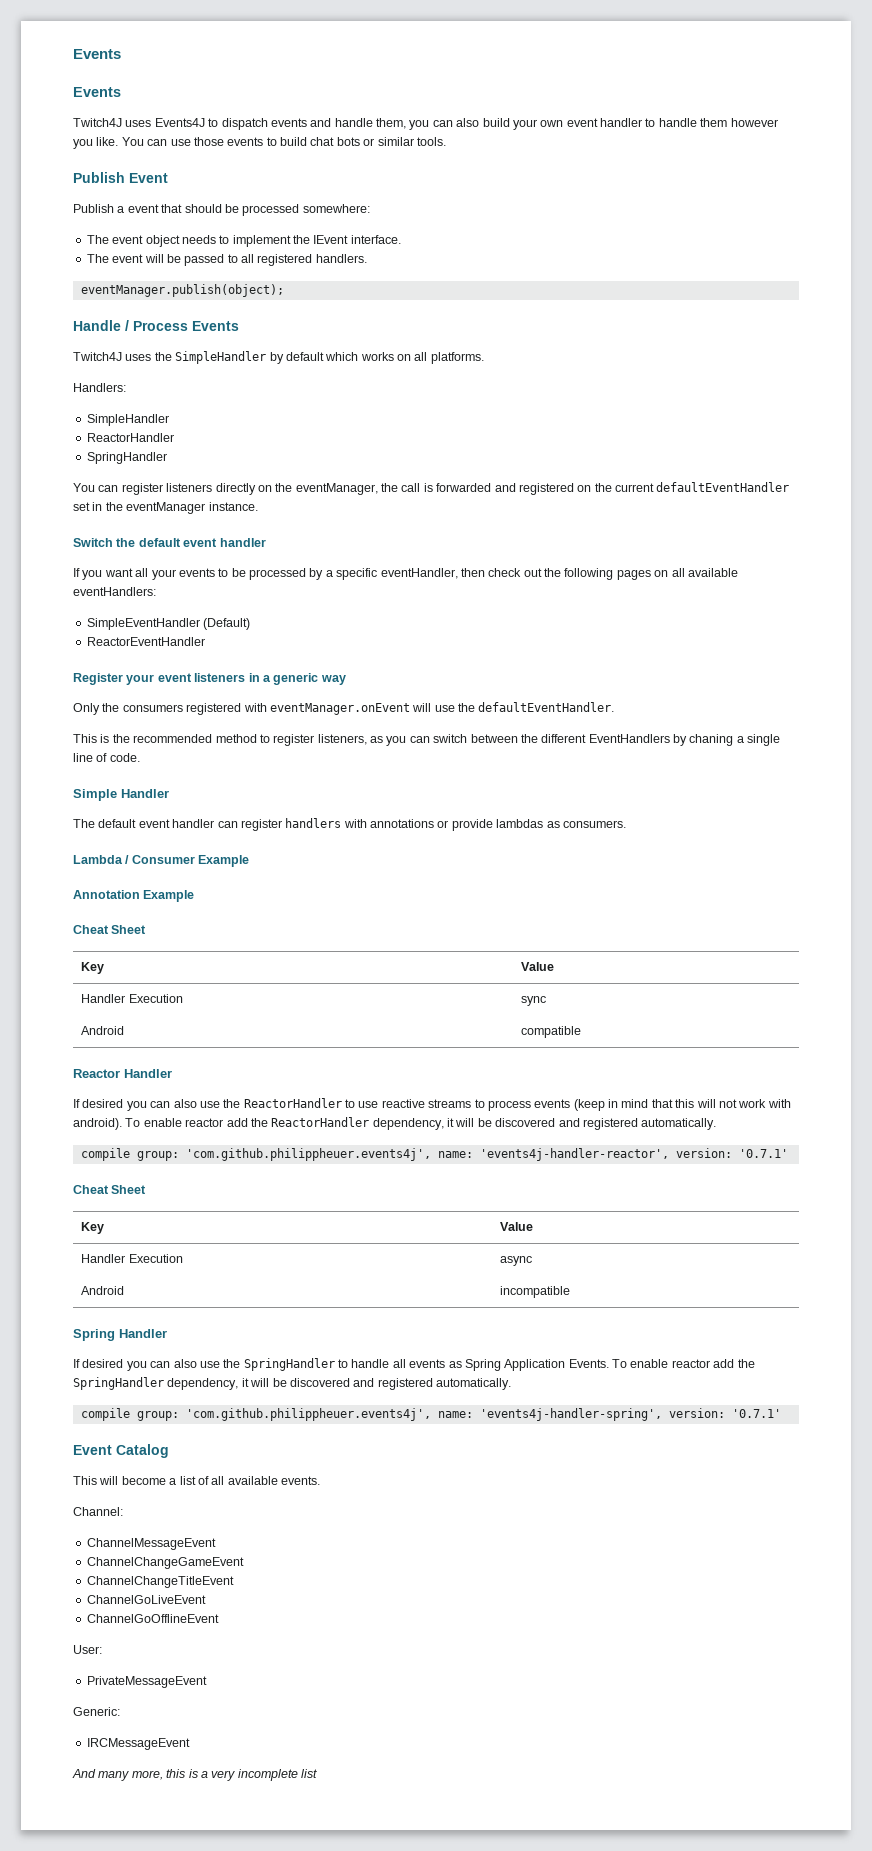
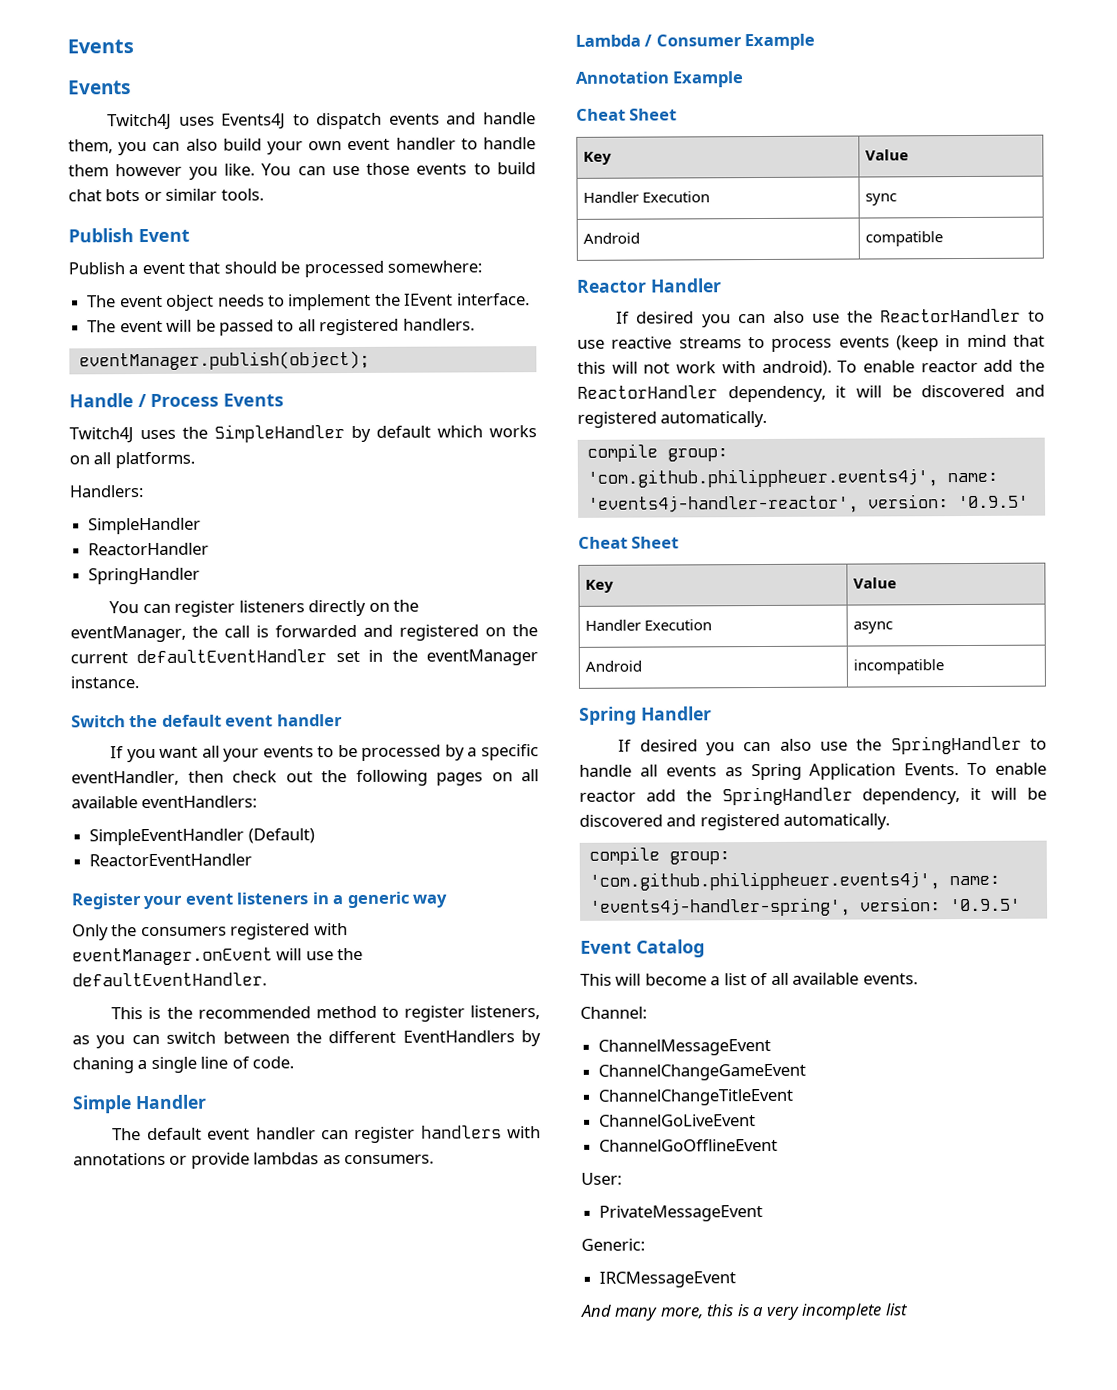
[738,1149,788,1158] '0.7.1' -> [957,495,1029,509] '0.9.5'
[731,1409,781,1418] '0.7.1' -> [949,898,1021,912] '0.9.5'

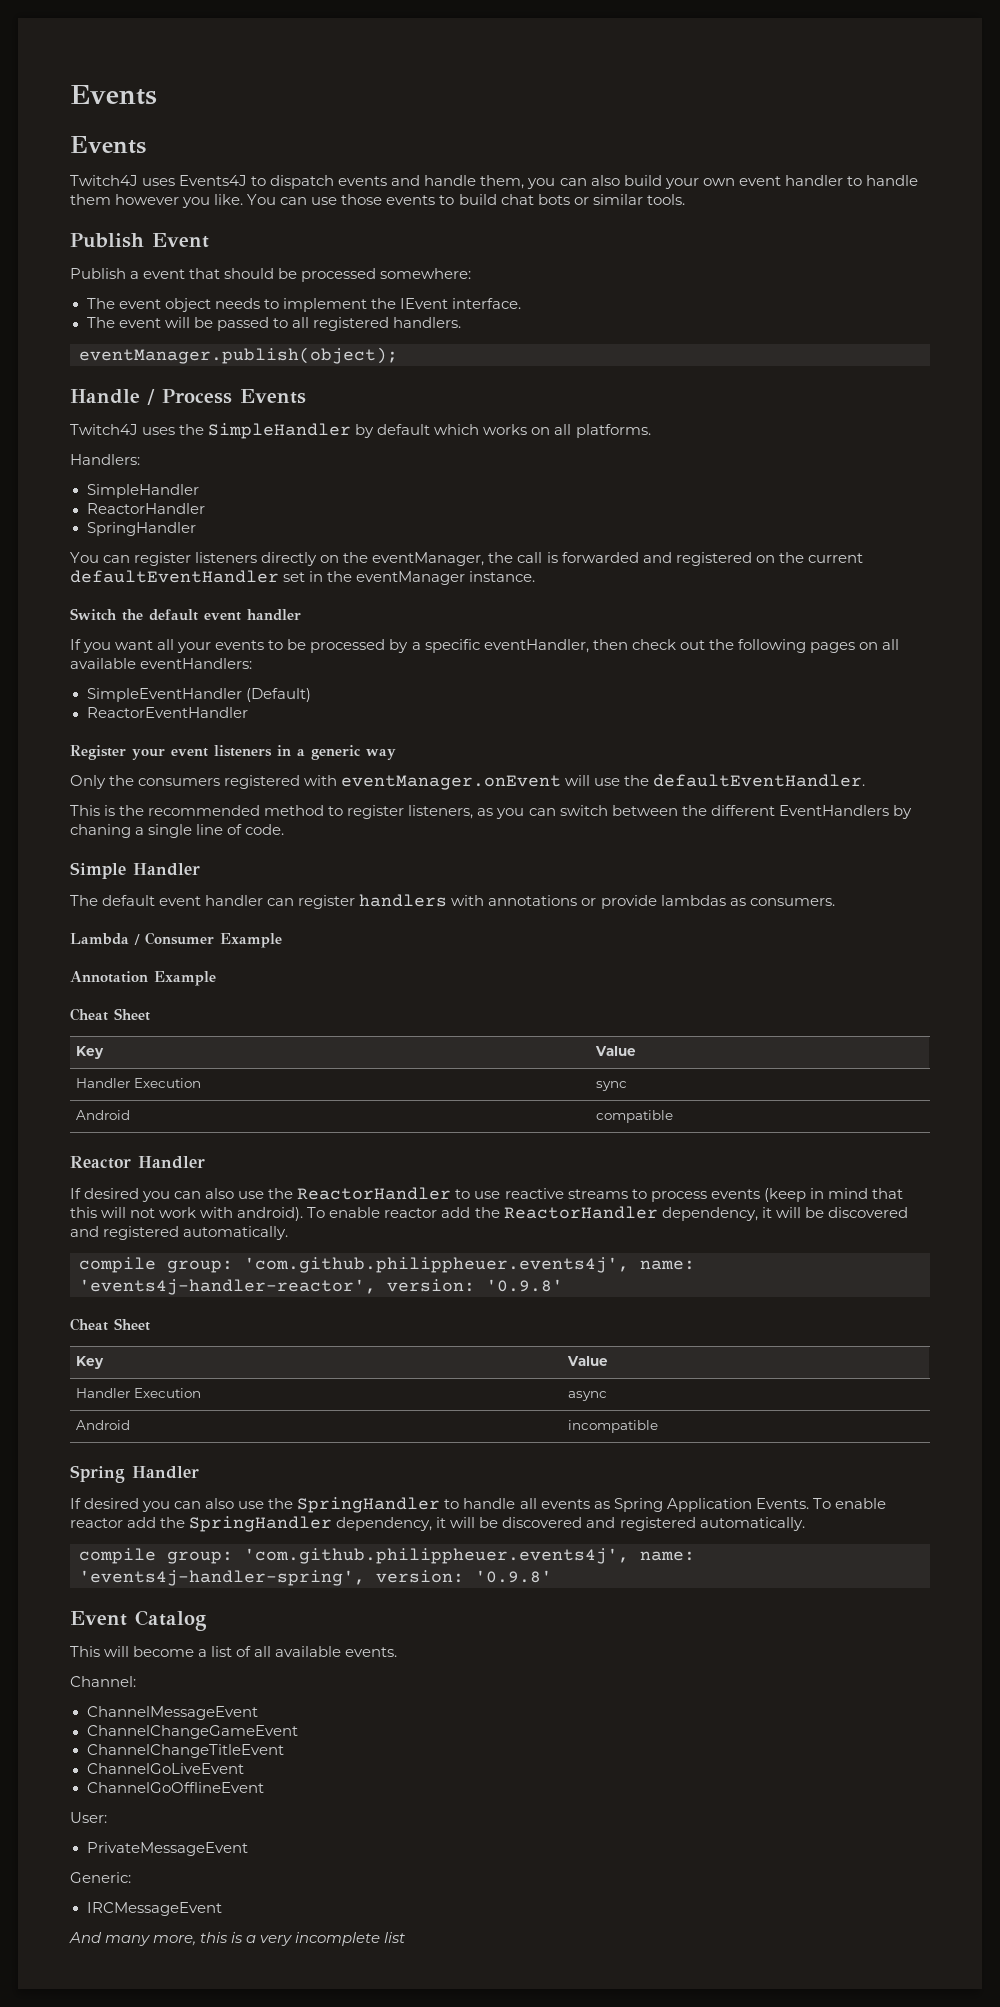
[957,495,1029,509] '0.9.5' -> [486,1279,563,1292] '0.9.8'
[949,898,1021,912] '0.9.5' -> [475,1570,552,1583] '0.9.8'

